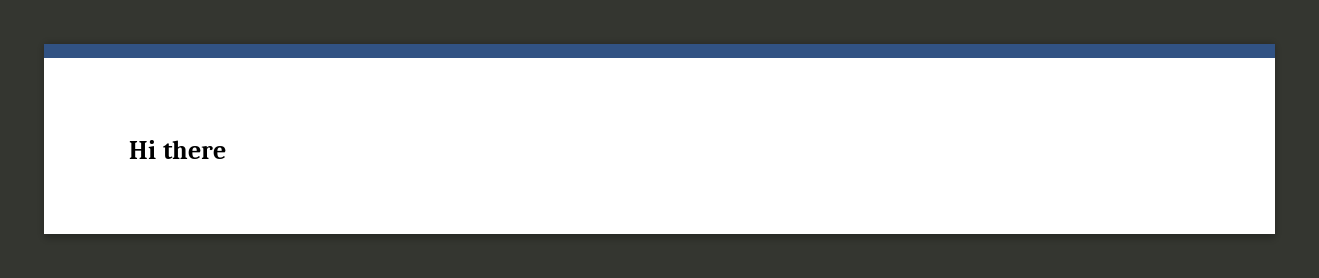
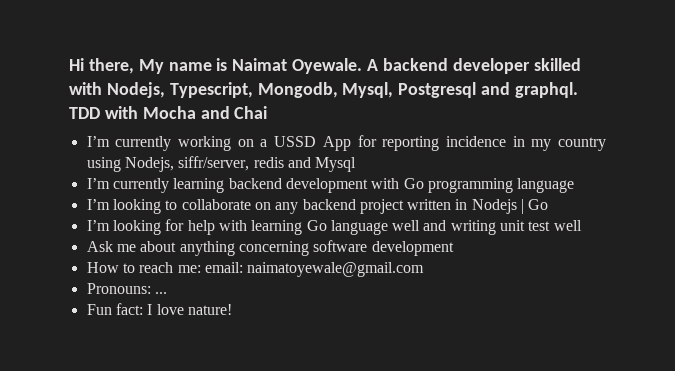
[162,140,226,159] there -> [88,58,581,74] [69,82,579,98] [69,106,268,119] [86,135,606,151] [86,156,357,172] [86,178,575,193] [86,199,549,214] [86,219,582,235] [86,240,454,256] [86,262,425,277] [86,283,167,294] [86,303,232,315] there, My name is Naimat Oyewale. A backend developer skilled with Nodejs, Typescript, Mongodb, Mysql, Postgresql and graphql. TDD with Mocha and Chai // I’m currently working on a USSD App for reporting incidence in my country using Nodejs, siffr/server, redis and Mysql // I’m currently learning backend development with Go programming language // I’m looking to collaborate on any backend project written in Nodejs | Go // I’m looking for help with learning Go language well and writing unit test well // Ask me about anything concerning software development // How to reach me: email: naimatoyewale@gmail.com // Pronouns: ... // Fun fact: I love nature!

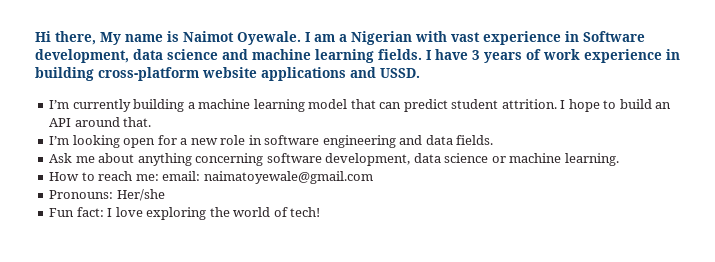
[232,58,581,74] [69,82,579,98] [69,106,268,119] [86,135,606,151] [86,156,357,172] [86,178,575,193] [86,199,549,214] [86,219,582,235] Naimat Oyewale. A backend developer skilled with Nodejs, Typescript, Mongodb, Mysql, Postgresql and graphql. TDD with Mocha and Chai // I’m currently working on a USSD App for reporting incidence in my country using Nodejs, siffr/server, redis and Mysql // I’m currently learning backend development with Go programming language // I’m looking to collaborate on any backend project written in Nodejs | Go // I’m looking for help with learning Go language well and writing unit test well -> [183,31,645,45] [35,49,680,63] [35,67,420,81] [49,99,672,112] [49,117,152,127] [49,135,494,148] Naimot Oyewale. I am a Nigerian with vast experience in Software development, data science and machine learning fields. I have 3 years of work experience in building cross-platform website applications and USSD. // I’m currently building a machine learning model that can predict student attrition. I hope to build an API around that. // I’m looking open for a new role in software engineering and data fields.
[371,241,454,256] development -> [325,153,619,166] development, data science or machine learning.
[154,292,167,294] ... -> [116,189,165,201] Her/she
[187,304,232,315] nature! -> [146,207,321,220] exploring the world of tech!

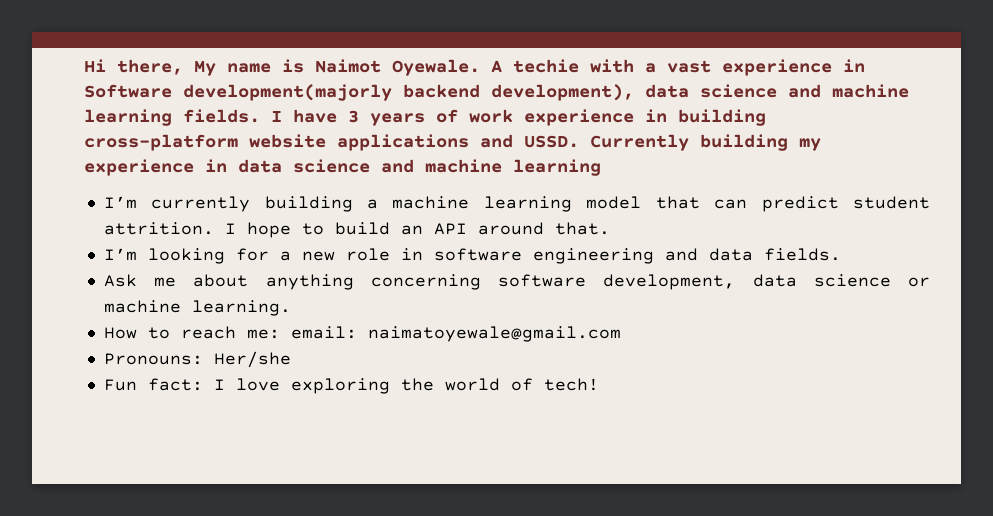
[305,31,447,45] I am a Nigerian with -> [491,59,656,73] A techie with a
[35,49,129,63] development, -> [183,84,634,101] development(majorly backend development),
(420, 73) none -> [590,134,821,151] [84,159,601,176] Currently building my experience in data science and machine learning
[123,138,156,148] open -> (225, 256) none

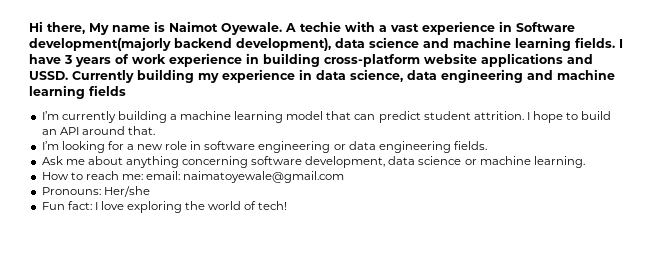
[293,159,601,176] science and machine learning -> [350,69,615,83] [29,85,126,99] science, data engineering and machine learning fields
[664,248,753,261] and data -> [333,141,451,153] or data engineering

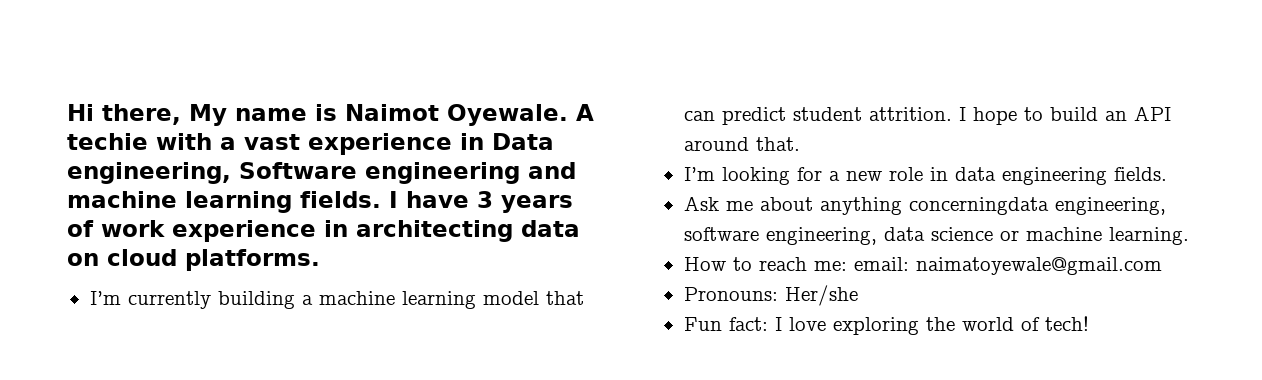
[516,22,575,32] [29,37,419,51] Software development(majorly backend development), data science -> [492,133,554,150] [67,162,520,184] Data engineering, Software engineering
[263,53,593,67] [29,69,615,83] [29,85,126,99] building cross-platform website applications and USSD. Currently building my experience in data science, data engineering and machine learning fields -> [356,220,580,242] [67,249,320,271] architecting data on cloud platforms.
[204,141,346,153] software engineering or -> (948, 174) none
[182,156,386,168] concerning software development, -> [908,197,1166,215] [683,227,877,245] concerningdata engineering, software engineering,

